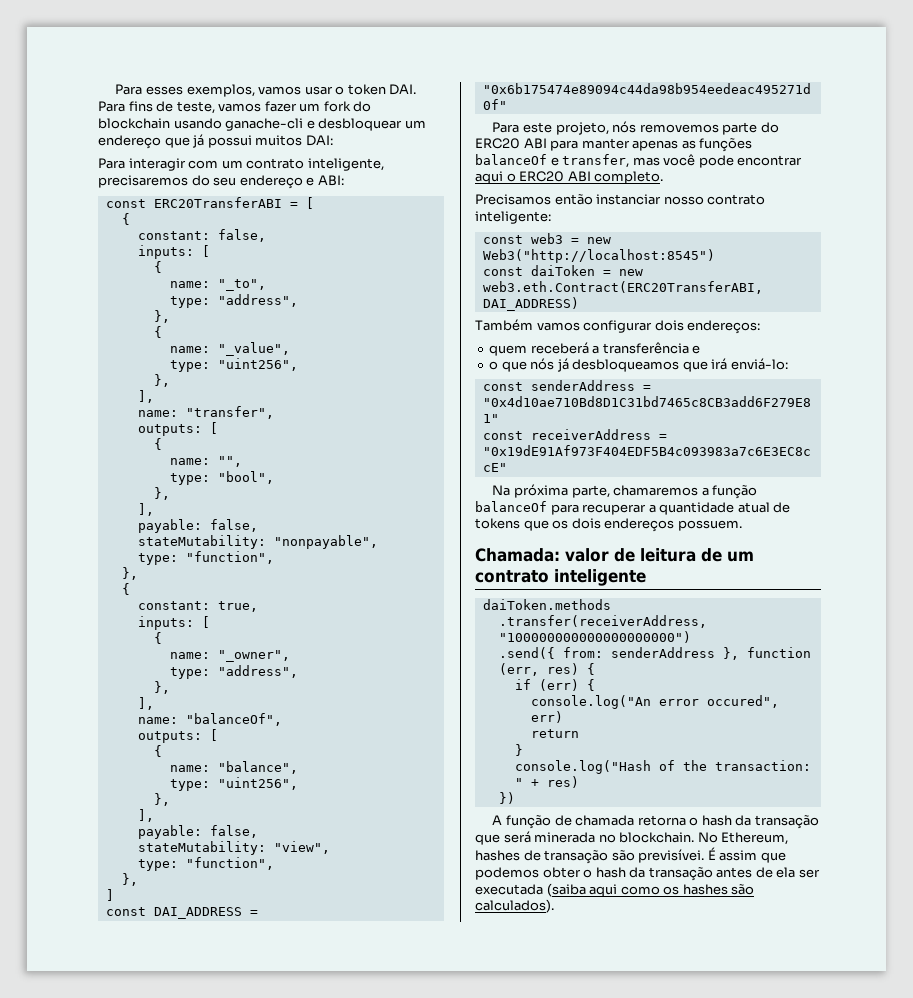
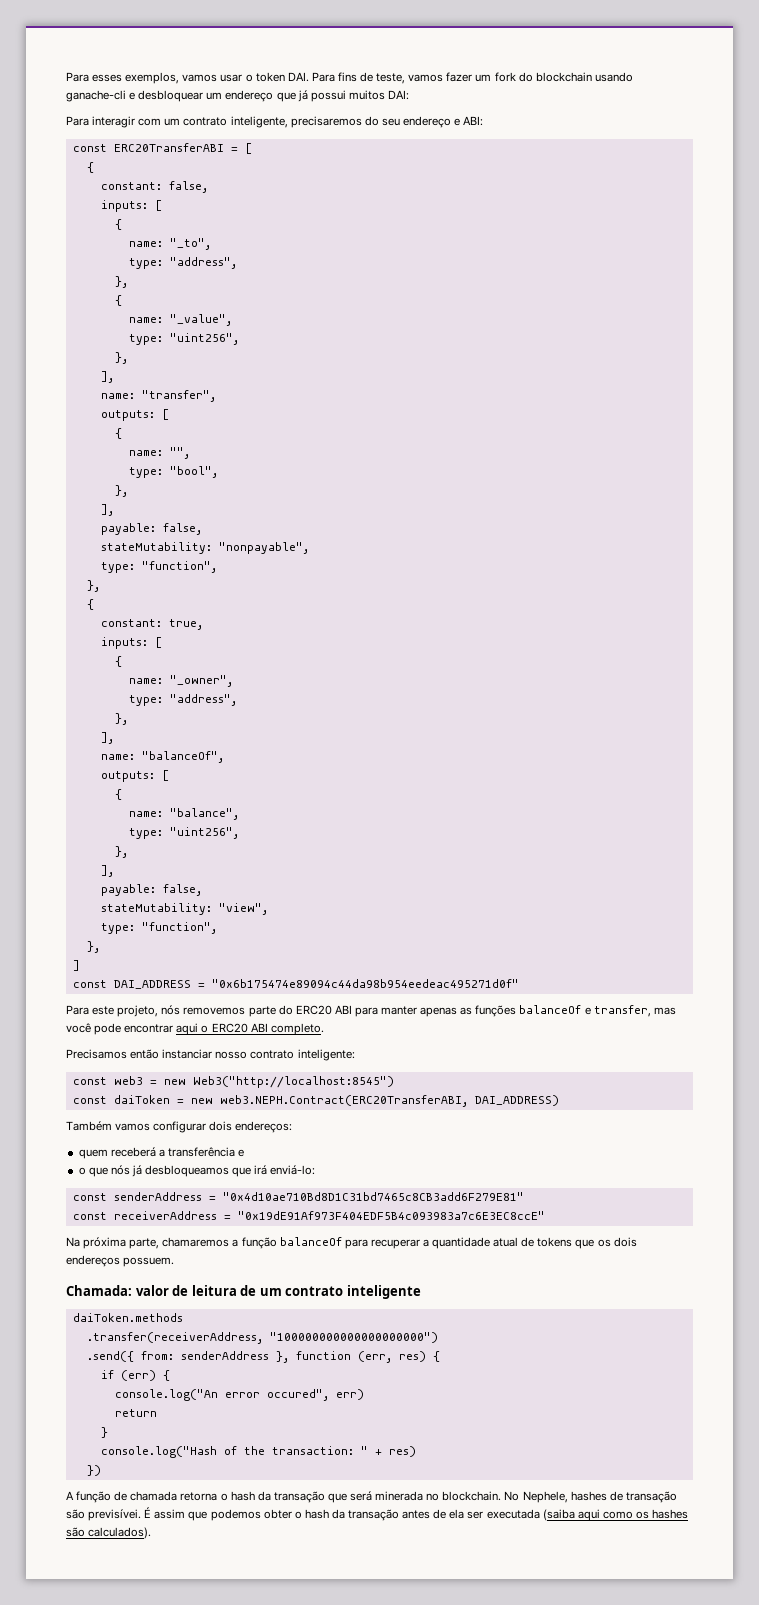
[482,281,763,294] web3.eth.Contract(ERC20TransferABI, -> [219,1095,468,1107] web3.NEPH.Contract(ERC20TransferABI,
[721,832,789,845] Ethereum, -> [522,1491,568,1503] Nephele,

